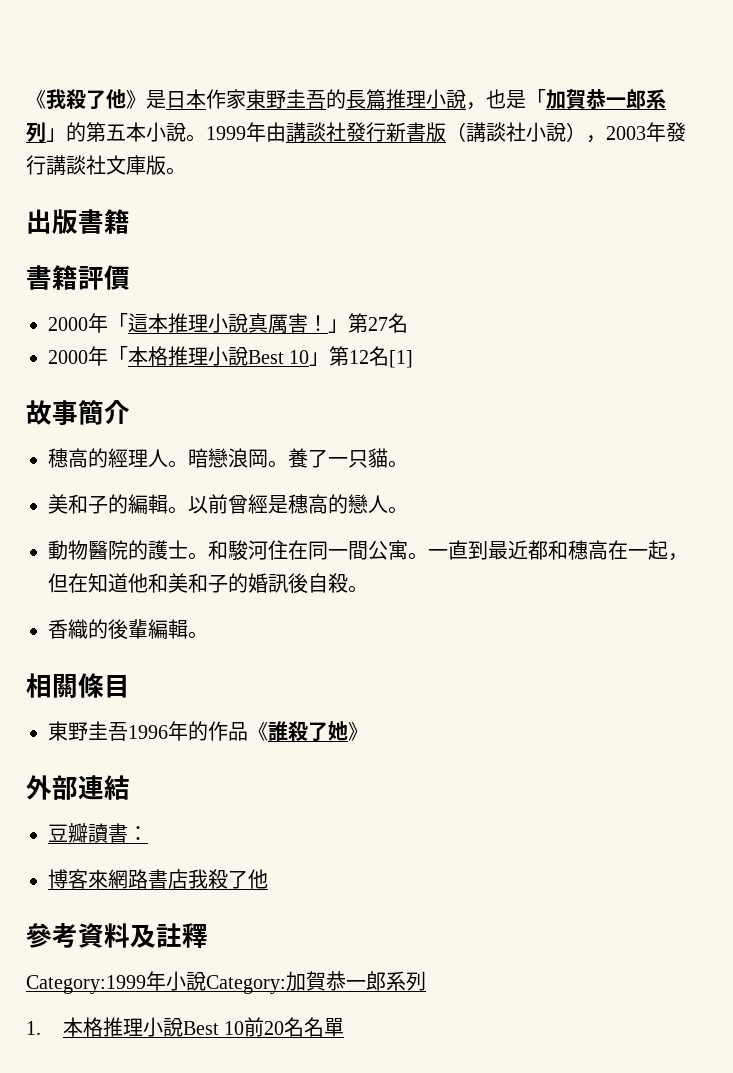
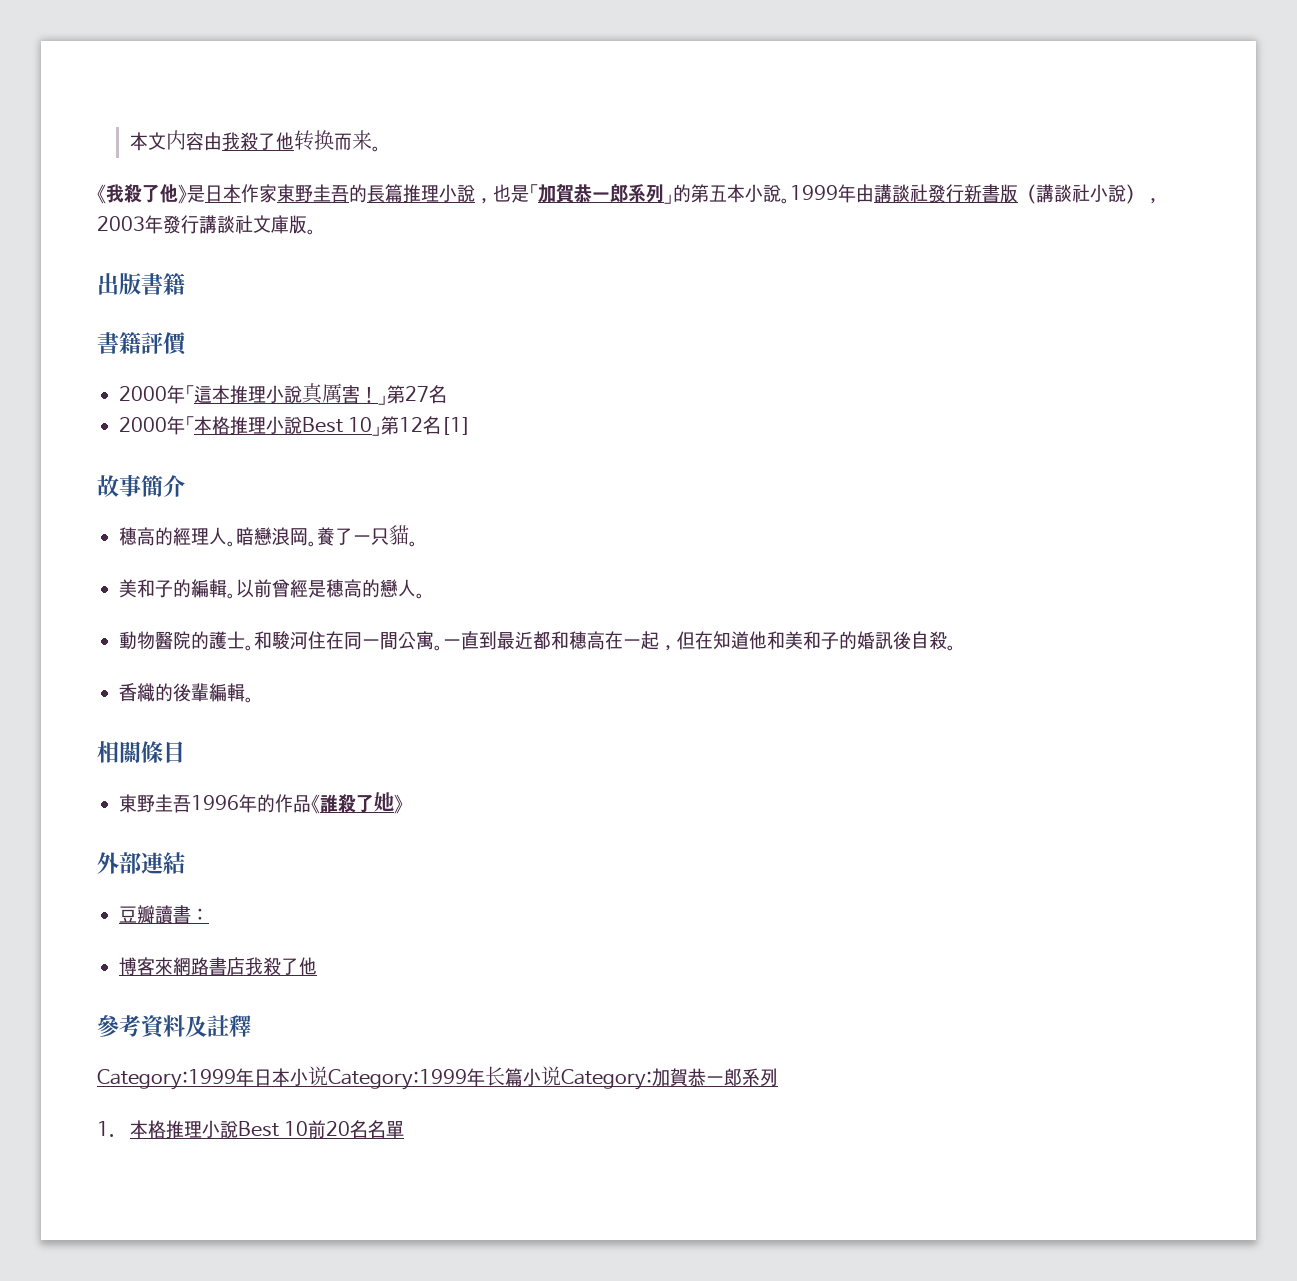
(26, 99) none -> [129,130,381,152] 本文内容由我殺了他转换而来。 //
[166,971,206,991] 小說 -> [254,1066,561,1090] 日本小说Category:1999年长篇小说

